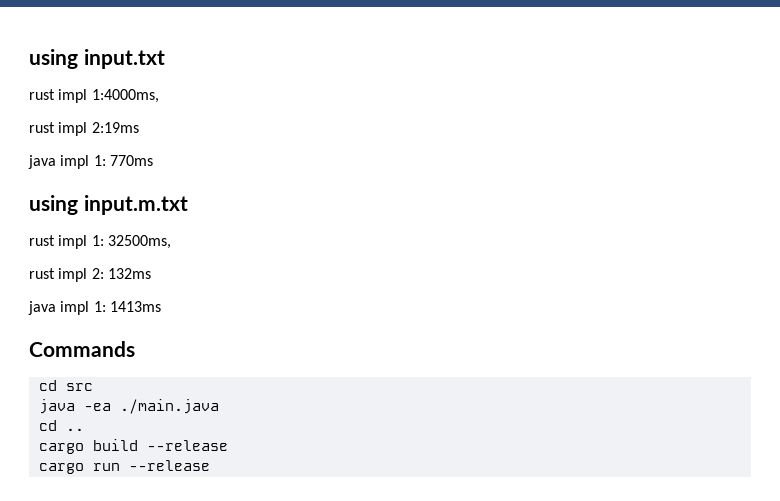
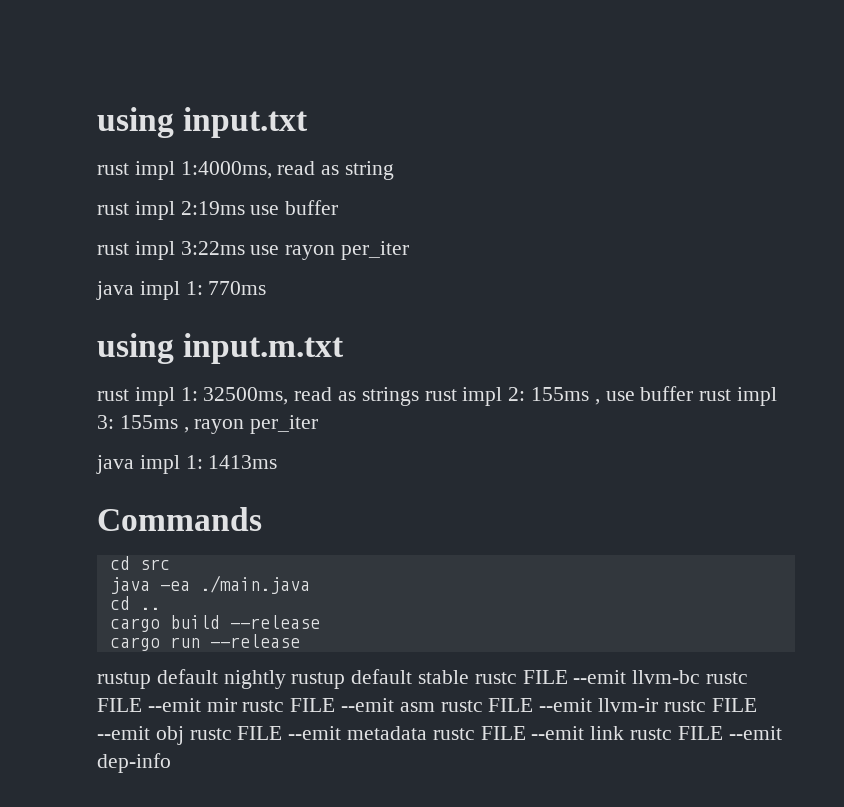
(159, 96) none -> [277,161,395,180] read as string
(139, 127) none -> [250,200,339,215] [97,241,410,260] use buffer // rust impl 3:22ms use rayon per_iter
[29,268,151,282] // rust impl 2: 132ms -> [294,386,778,406] [97,415,319,434] read as strings rust impl 2: 155ms , use buffer rust impl 3: 155ms , rayon per_iter
(210, 465) none -> [97,669,749,689] [97,698,757,712] [97,726,782,745] [97,753,171,773] // rustup default nightly rustup default stable rustc FILE --emit llvm-bc rustc FILE --emit mir rustc FILE --emit asm rustc FILE --emit llvm-ir rustc FILE --emit obj rustc FILE --emit metadata rustc FILE --emit link rustc FILE --emit dep-info

